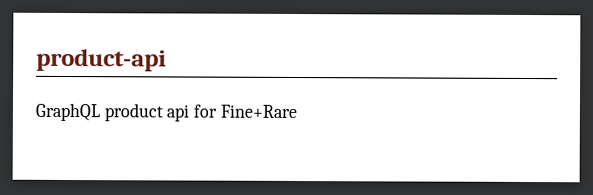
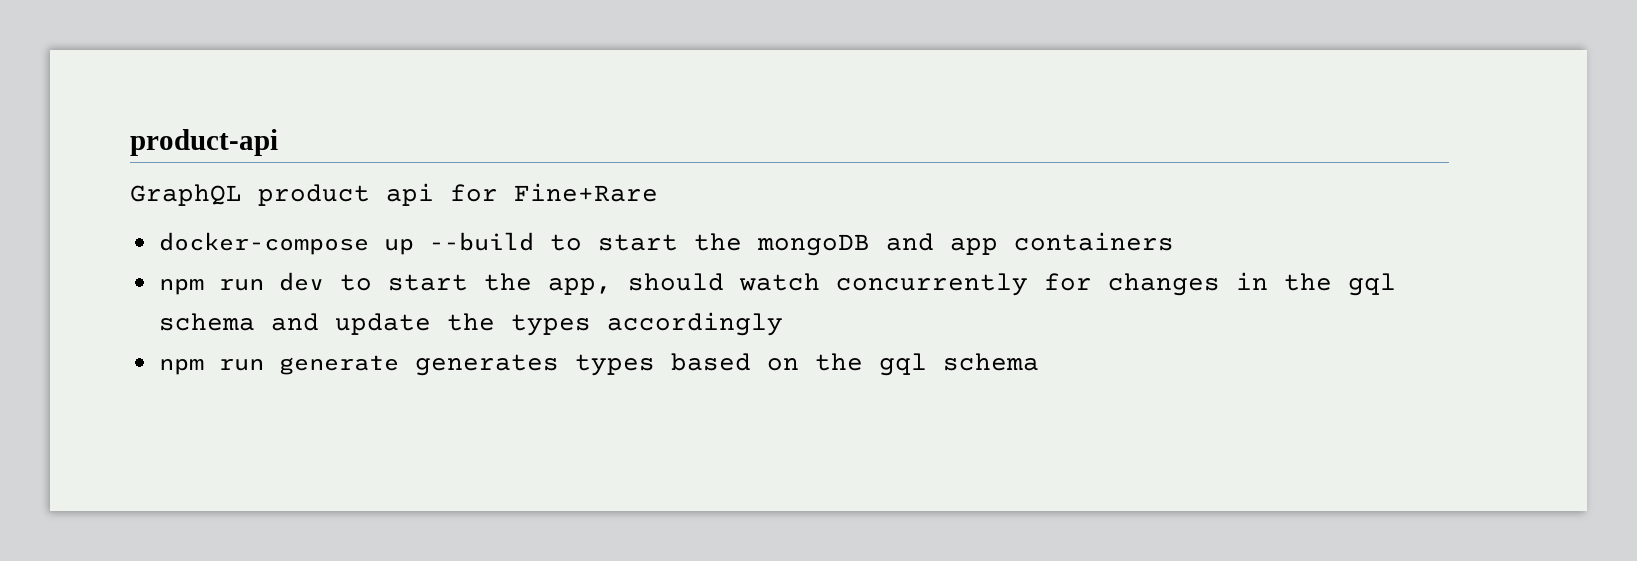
(297, 111) none -> [158,232,1174,256] [158,272,1396,296] [158,312,783,336] [158,353,1039,376] // docker-compose up --build to start the mongoDB and app containers // npm run dev to start the app, should watch concurrently for changes in the gql schema and update the types accordingly // npm run generate generates types based on the gql schema

